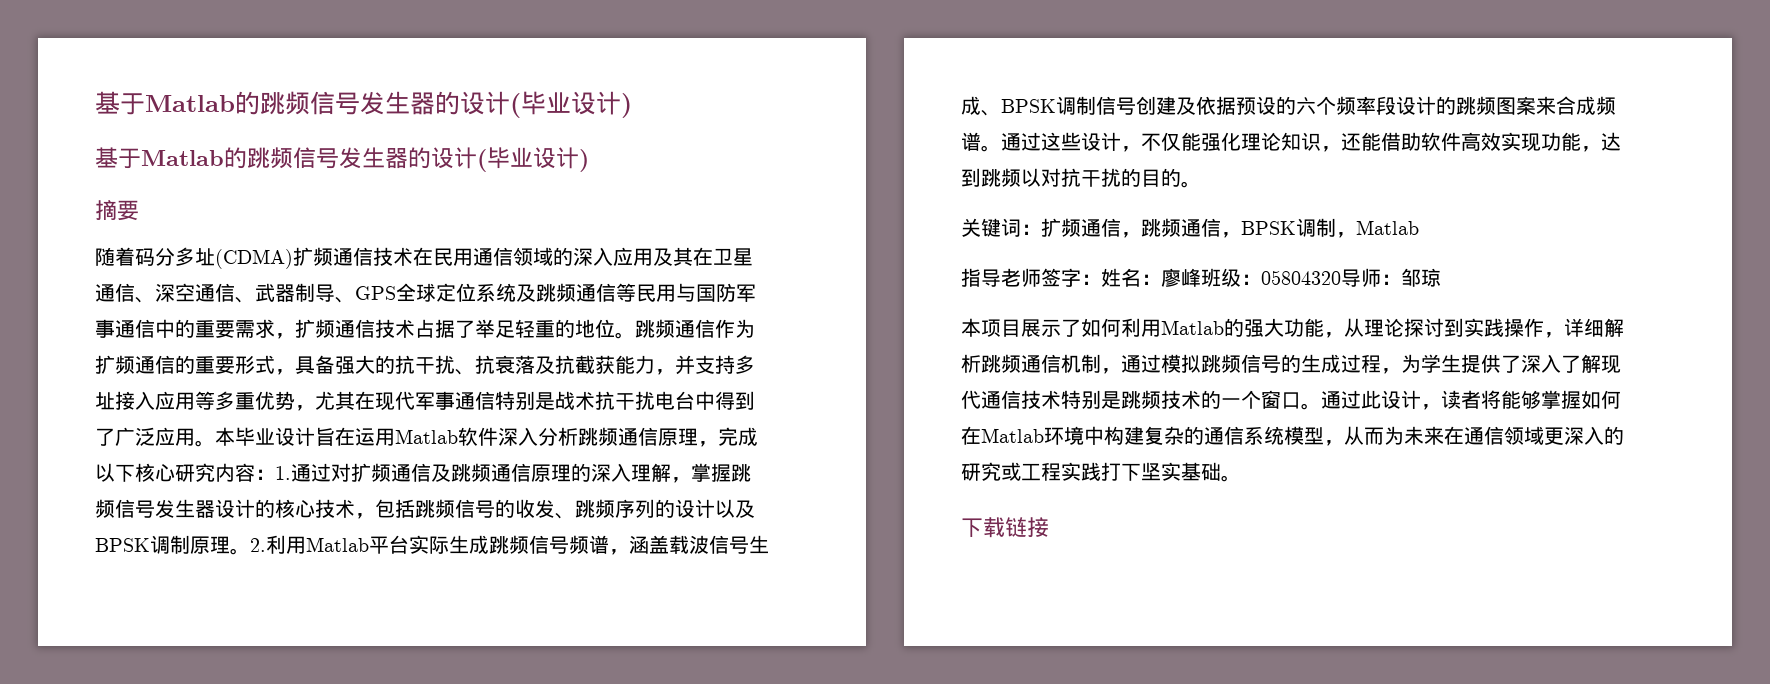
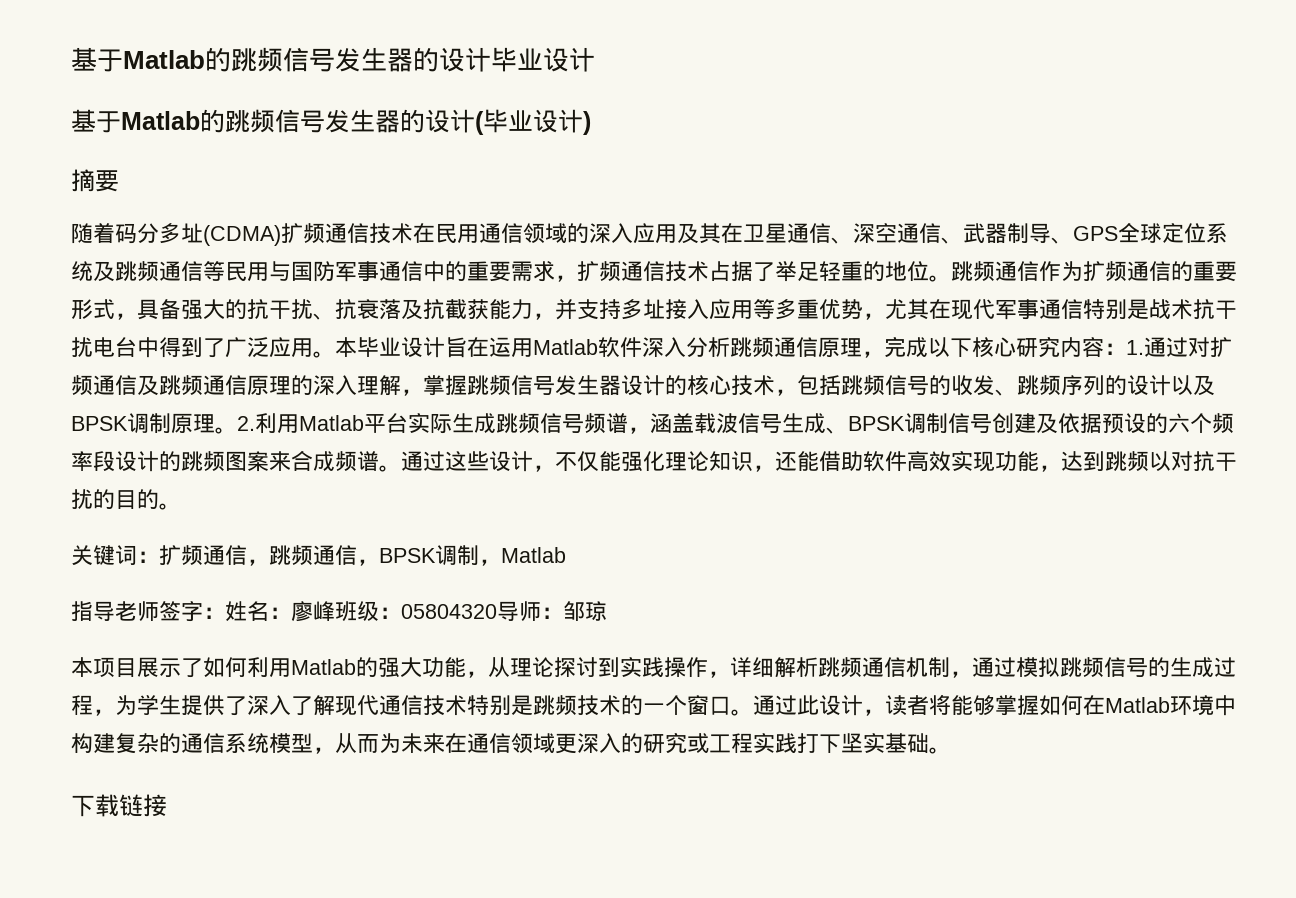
[95,91,632,118] 基于Matlab的跳频信号发生器的设计(毕业设计) -> [71,47,595,72] 基于Matlab的跳频信号发生器的设计毕业设计

